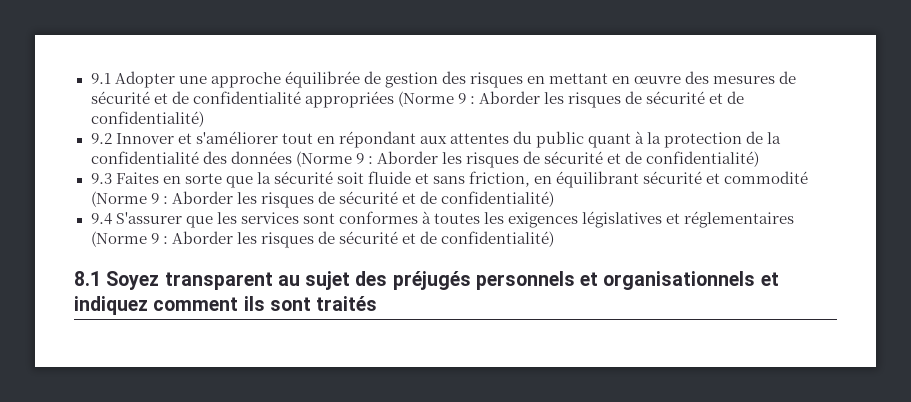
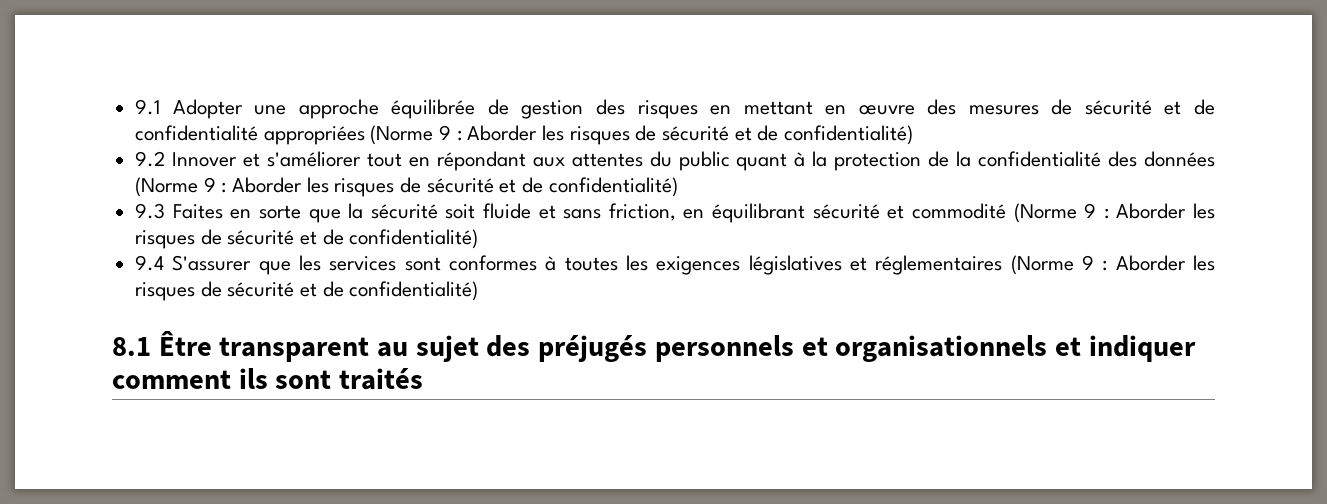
[106,271,160,290] Soyez -> [158,331,212,356] Être
[74,296,148,315] indiquez -> [1088,335,1196,362] indiquer

